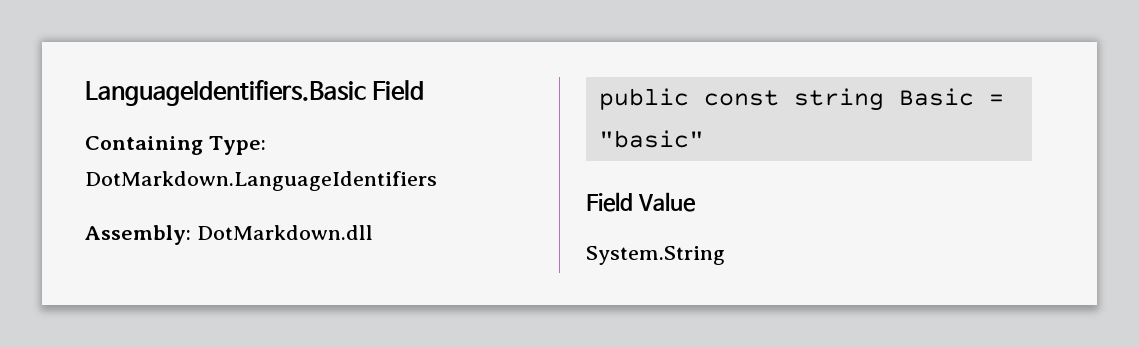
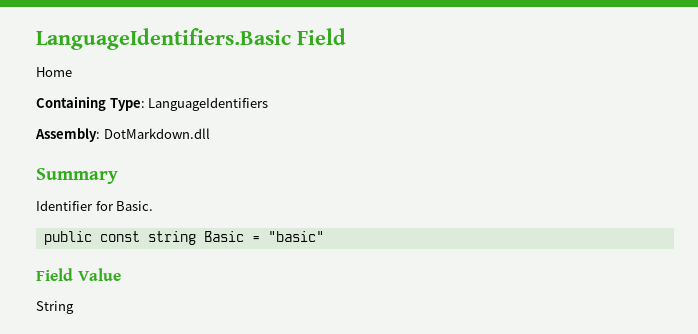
(425, 90) none -> [36,67,72,77] // Home
[85,171,437,191] DotMarkdown.LanguageIdentifiers -> [148,97,269,111] LanguageIdentifiers
(373, 232) none -> [36,168,118,184] [36,200,154,211] // Summary // Identifier for Basic.
[586,246,725,265] System.String -> [36,301,74,314] String

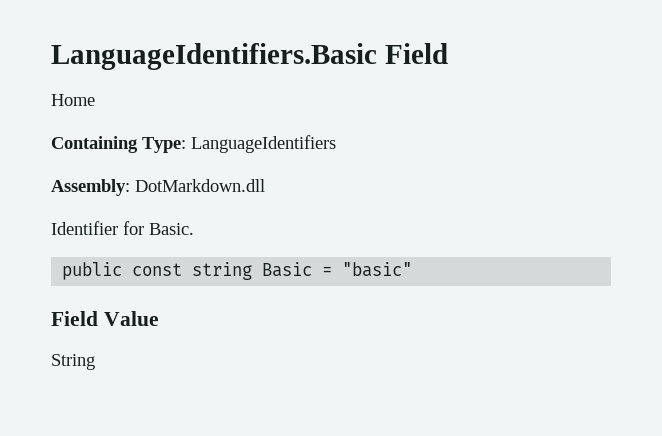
[36,168,118,184] // Summary -> (265, 185) none

